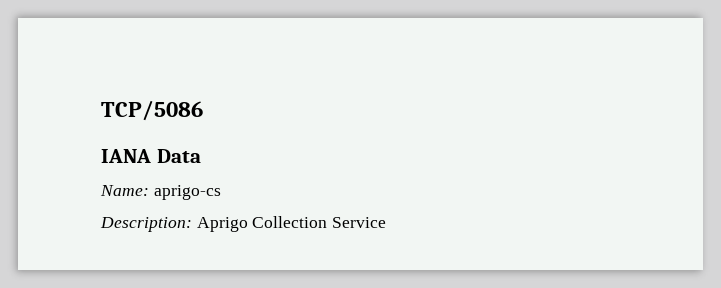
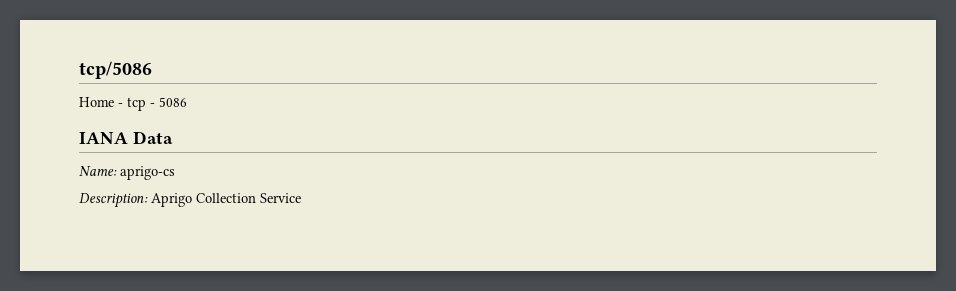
[101,100,203,121] TCP/5086 -> [79,61,152,79] [79,97,187,111] tcp/5086 // Home - tcp - 5086

